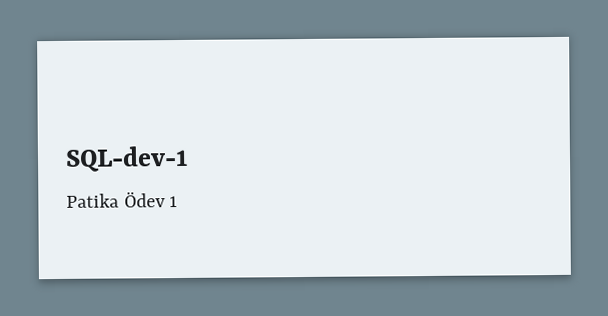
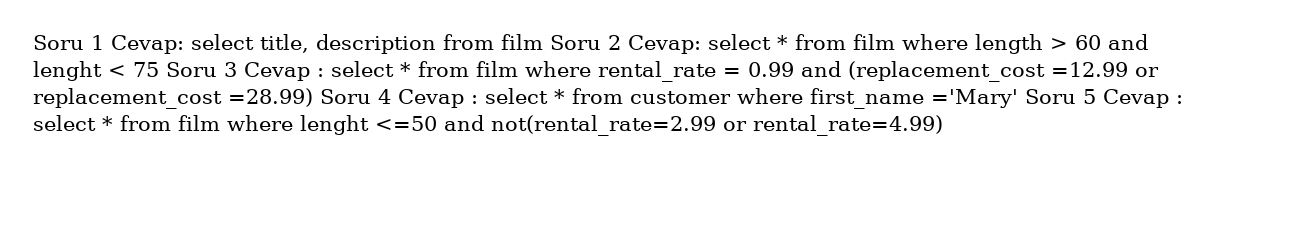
[65,145,189,172] [66,191,179,208] SQL-dev-1 // Patika Ödev 1 -> [33,34,1148,54] [33,61,1159,82] [33,88,1183,109] [33,115,943,136] Soru 1 Cevap: select title, description from film Soru 2 Cevap: select * from film where length > 60 and lenght < 75 Soru 3 Cevap : select * from film where rental_rate = 0.99 and (replacement_cost =12.99 or replacement_cost =28.99) Soru 4 Cevap : select * from customer where first_name ='Mary' Soru 5 Cevap : select * from film where lenght <=50 and not(rental_rate=2.99 or rental_rate=4.99)

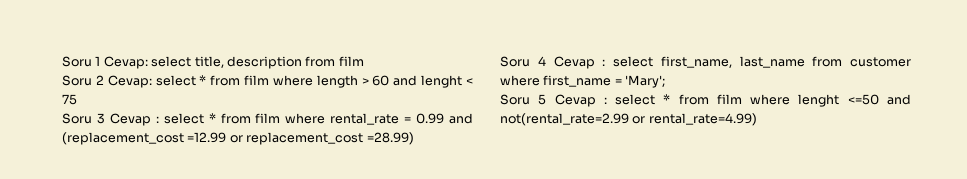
(543, 42) none -> (364, 61) //
(159, 69) none -> (77, 99) //
(313, 97) none -> (414, 138) //
[554,89,565,104] * -> [660,56,805,68] first_name, last_name
[931,89,1018,108] ='Mary' -> [614,75,666,88] = 'Mary'; //

